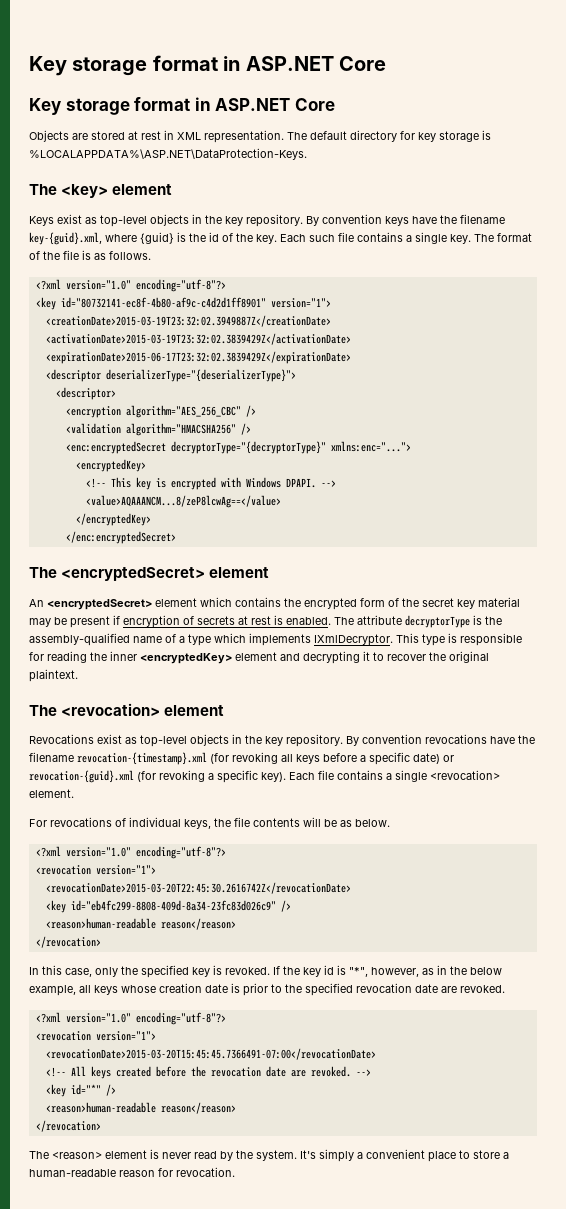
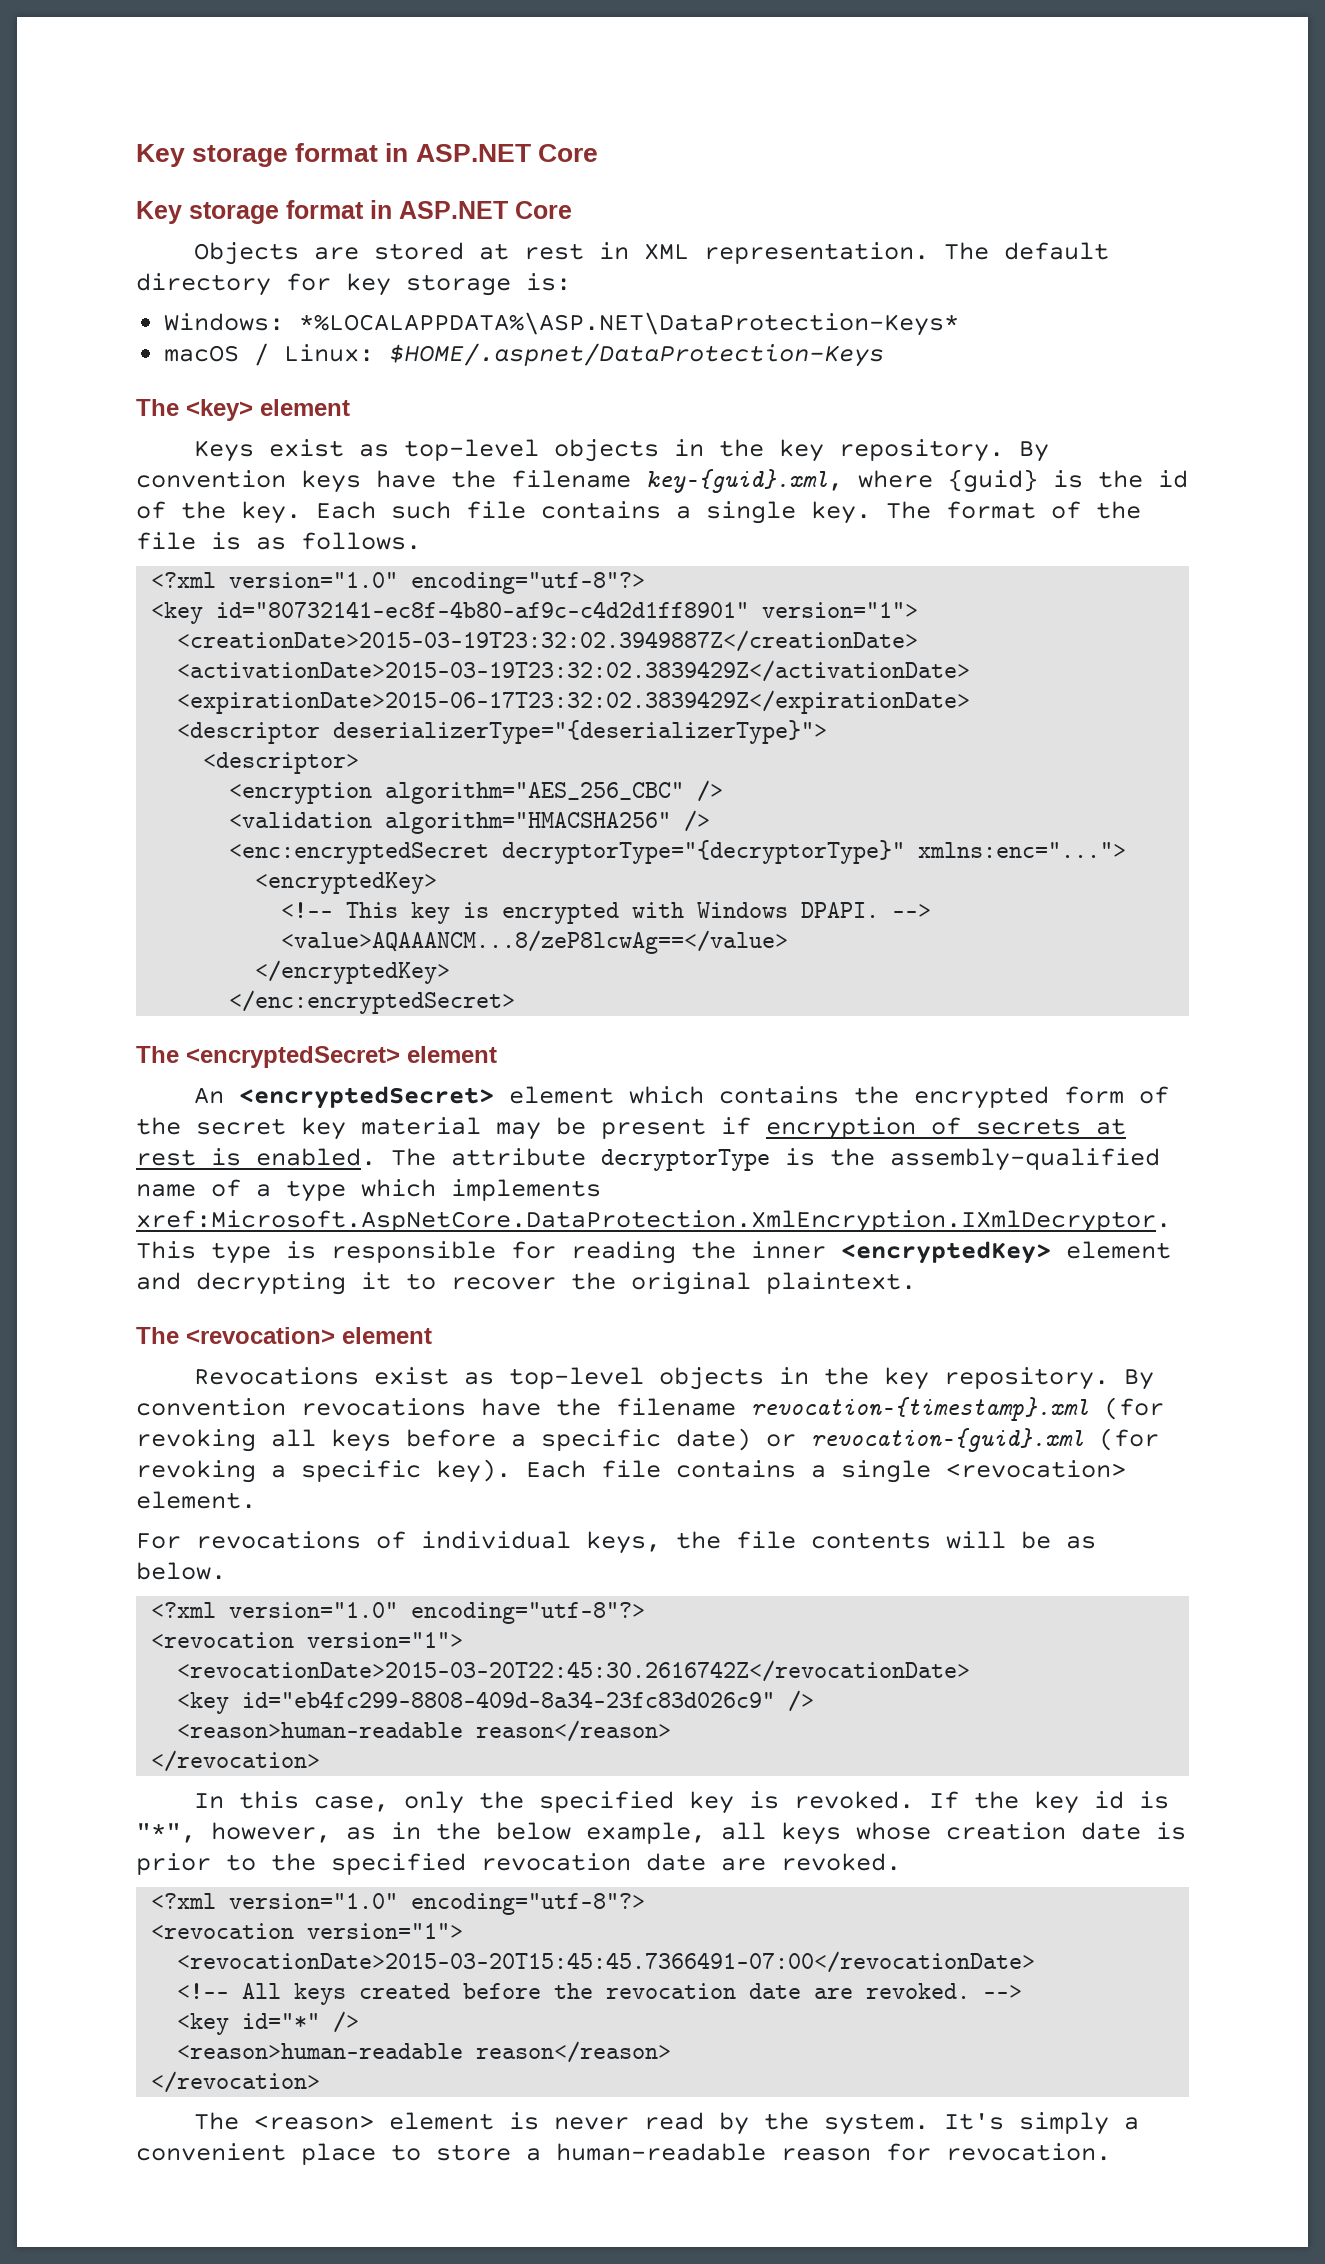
[482,130,491,140] [29,148,307,160] is %LOCALAPPDATA%\ASP.NET\DataProtection-Keys. -> [526,273,571,291] [164,312,960,336] [164,343,885,367] is: // Windows: *%LOCALAPPDATA%\ASP.NET\DataProtection-Keys* // macOS / Linux: $HOME/.aspnet/DataProtection-Keys
[314,634,393,646] IXmlDecryptor. -> [136,1210,1171,1233] xref:Microsoft.AspNetCore.DataProtection.XmlEncryption.IXmlDecryptor.

